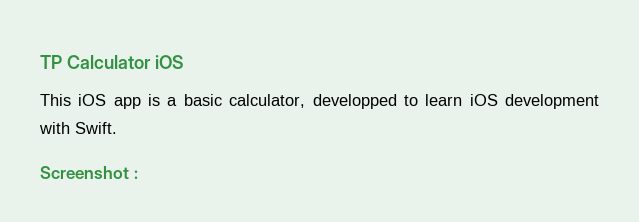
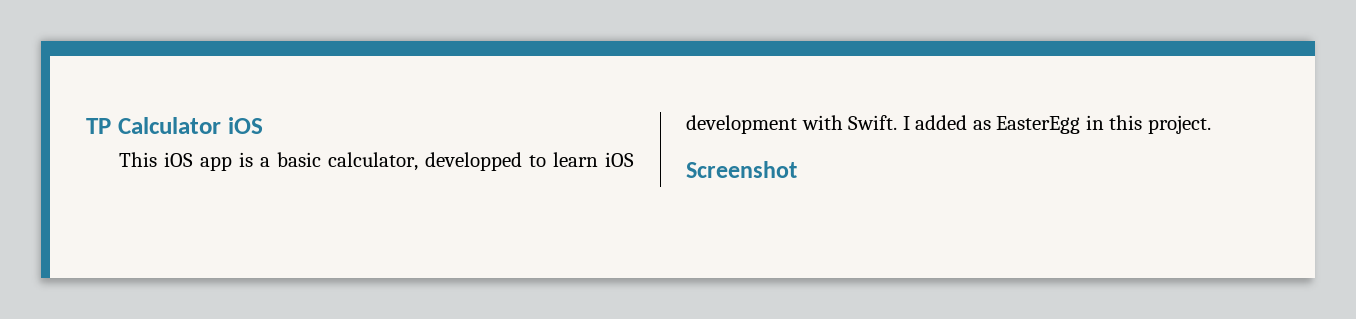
(117, 128) none -> [902,115,1211,134] I added as EasterEgg in this project.
[133,170,138,179] : -> (797, 169) none

